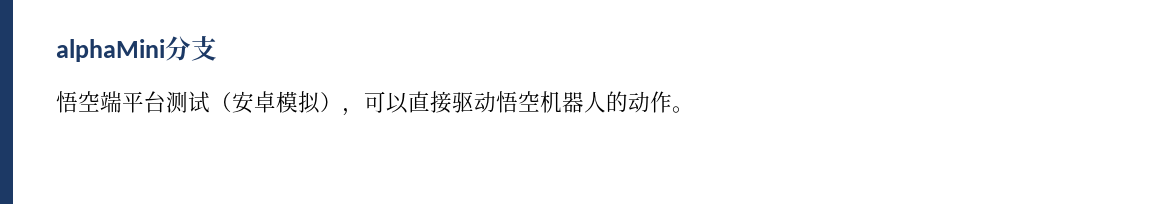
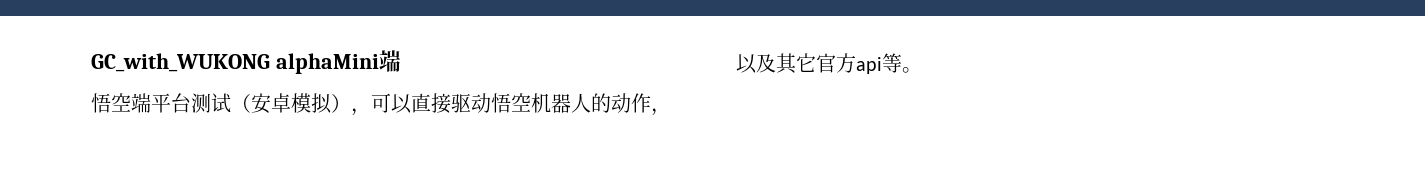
[56,36,217,62] alphaMini分支 -> [91,50,401,74] GC_with_WUKONG alphaMini端
(672, 102) none -> [651,108,671,116] [736,53,902,74] ，以及其它官方api等

